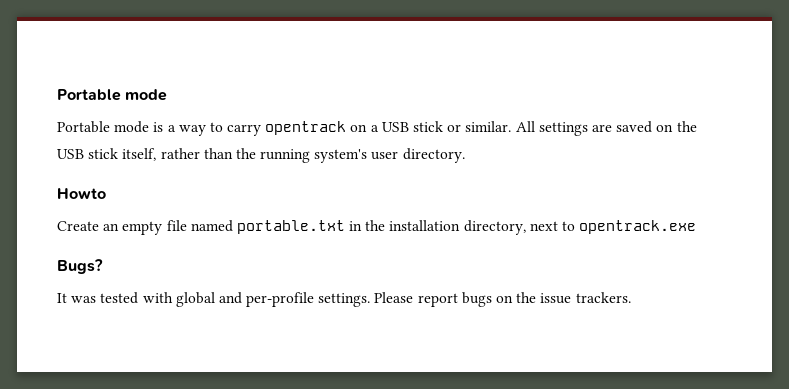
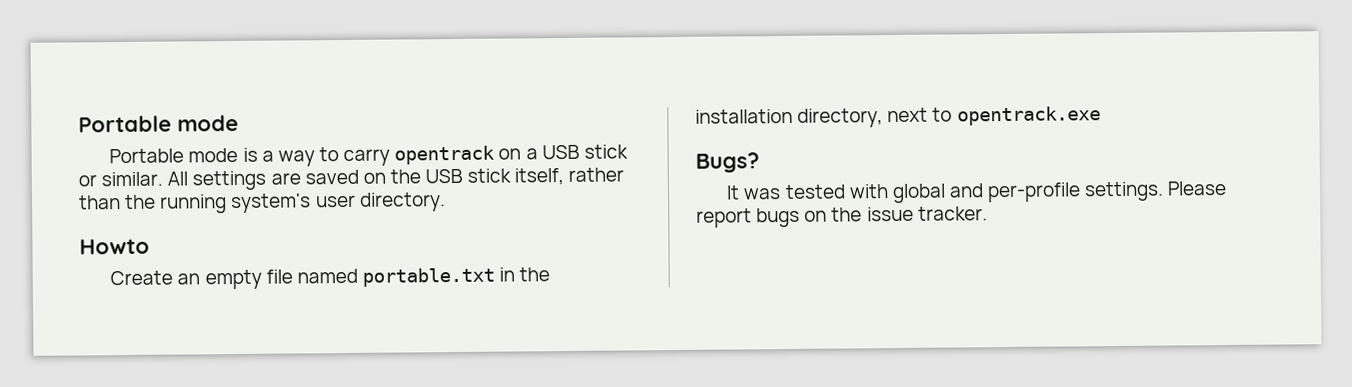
[575,292,631,303] trackers. -> [917,206,988,221] tracker.

